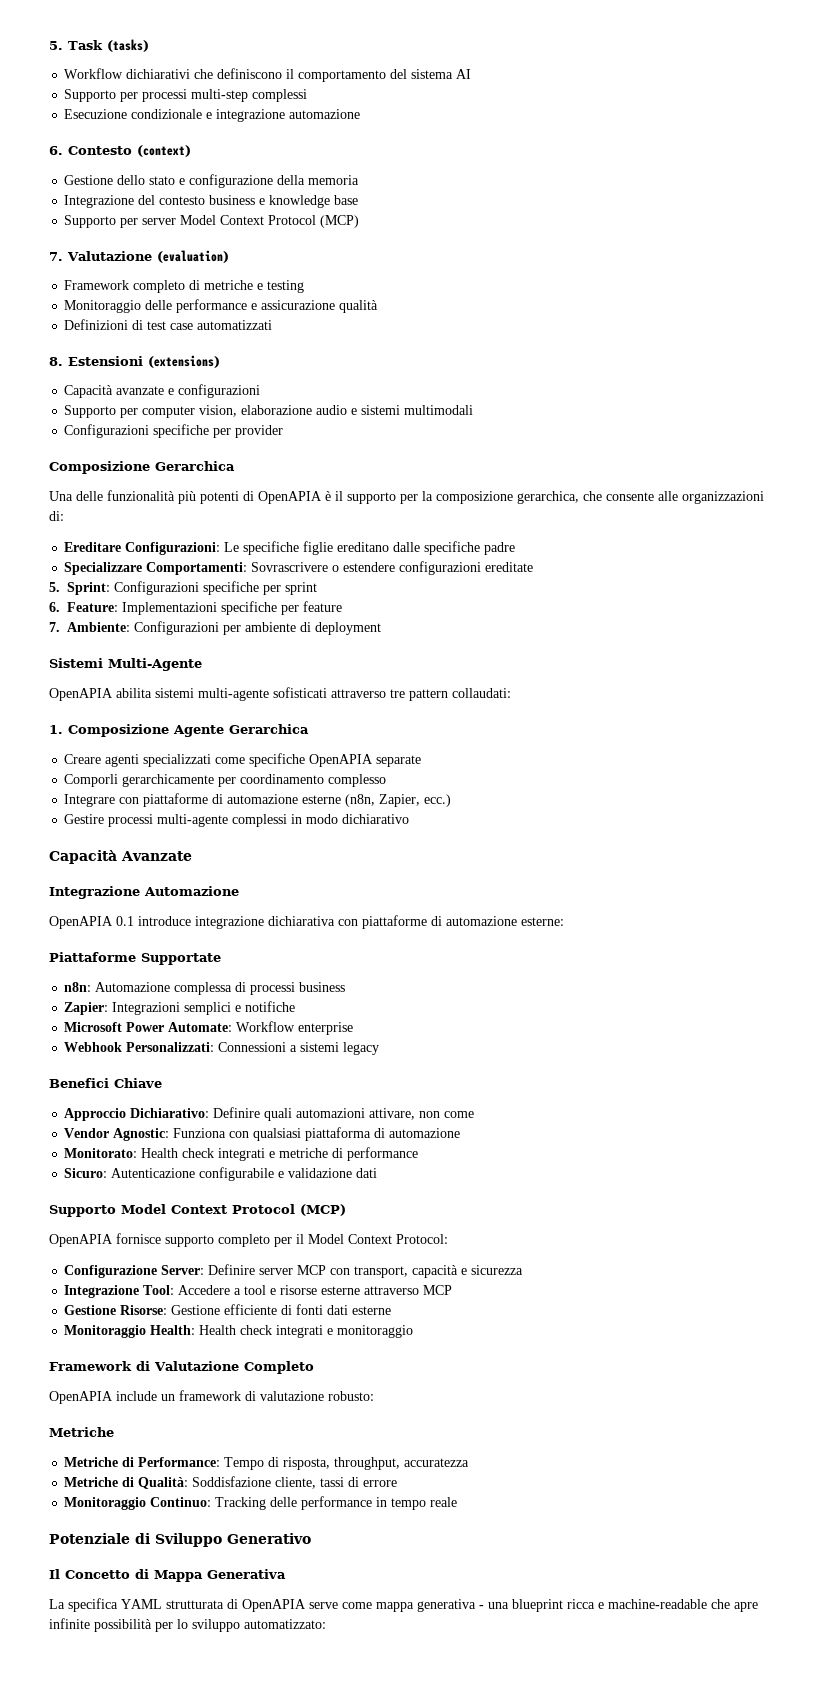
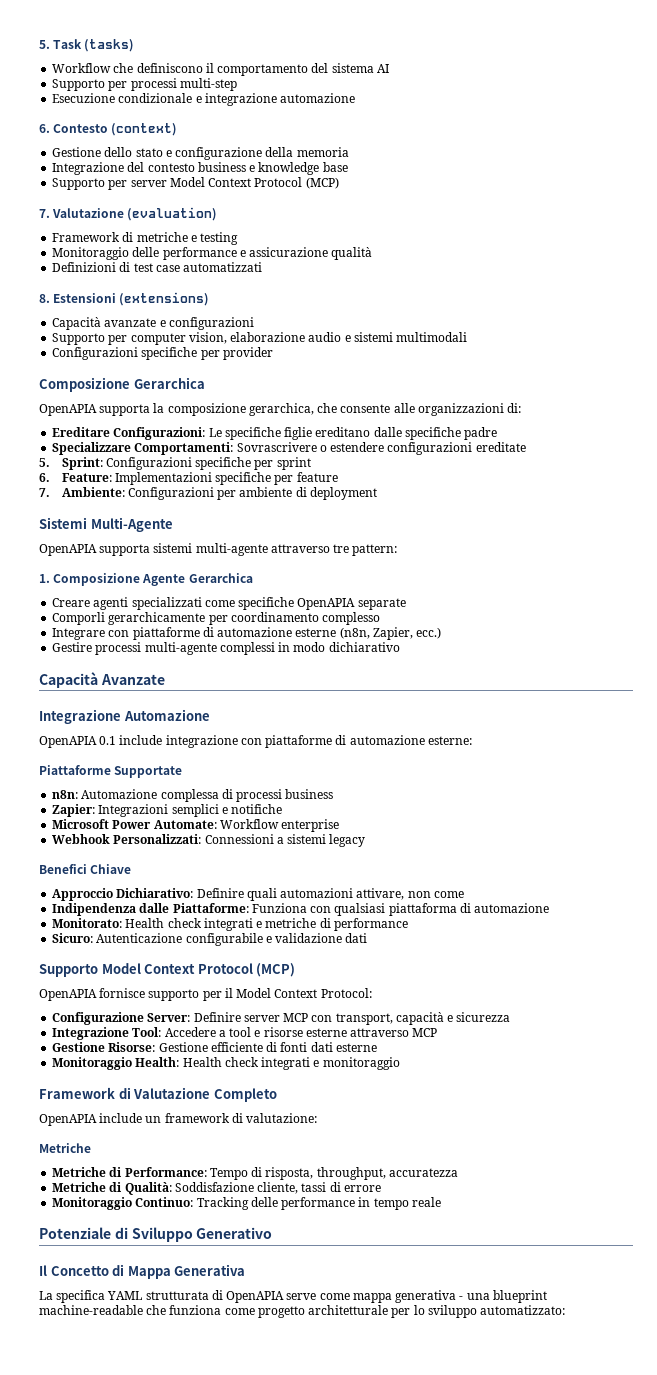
[126,69,191,79] dichiarativi -> (112, 68) none
[252,89,308,102] complessi -> (237, 84) none
[133,280,186,293] completo -> (121, 237) none
[49,490,418,504] Una delle funzionalità più potenti di OpenAPIA è il supporto per -> [39,404,151,416] OpenAPIA supporta
[116,688,152,698] abilita -> [99,544,151,556] supporta
[273,687,327,698] sofisticati -> (268, 549) none
[409,688,511,701] pattern collaudati: -> [352,544,398,556] pattern:
[138,916,335,929] introduce integrazione dichiarativa -> [119,735,238,748] include integrazione
[64,1128,170,1141] Vendor Agnostic: -> [52,903,249,916] Indipendenza dalle Piattaforme:
[218,1234,270,1247] completo -> (200, 995) none
[260,1391,374,1401] valutazione robusto: -> [246,1113,318,1123] valutazione:
[567,1599,758,1612] [49,1618,152,1632] ricca e machine-readable che apre infinite possibilità -> [39,1305,389,1318] machine-readable che funziona come progetto architetturale

